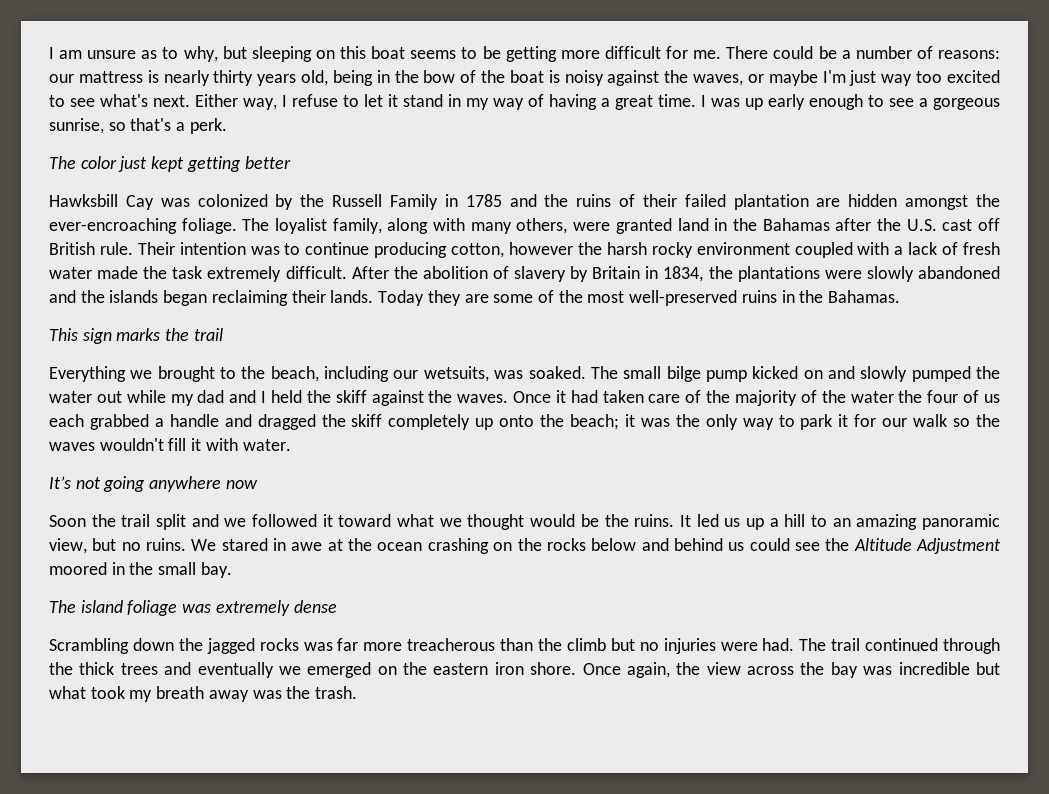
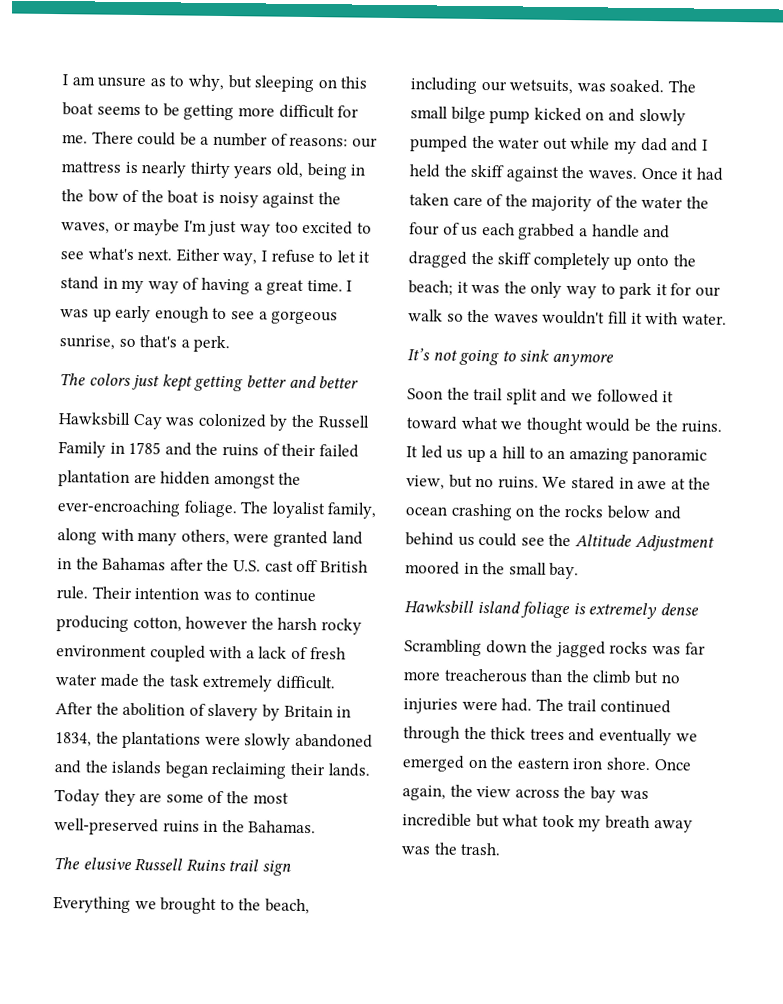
[80,156,117,169] color -> [88,373,131,386] colors
(291, 162) none -> [288,375,360,389] and better
[49,328,223,344] This sign marks the trail -> [53,857,291,876] The elusive Russell Ruins trail sign
[149,476,258,492] anywhere now -> [501,349,614,367] to sink anymore
[49,600,76,613] The -> [404,600,474,613] Hawksbill
[182,604,212,613] was -> [572,603,586,615] is

